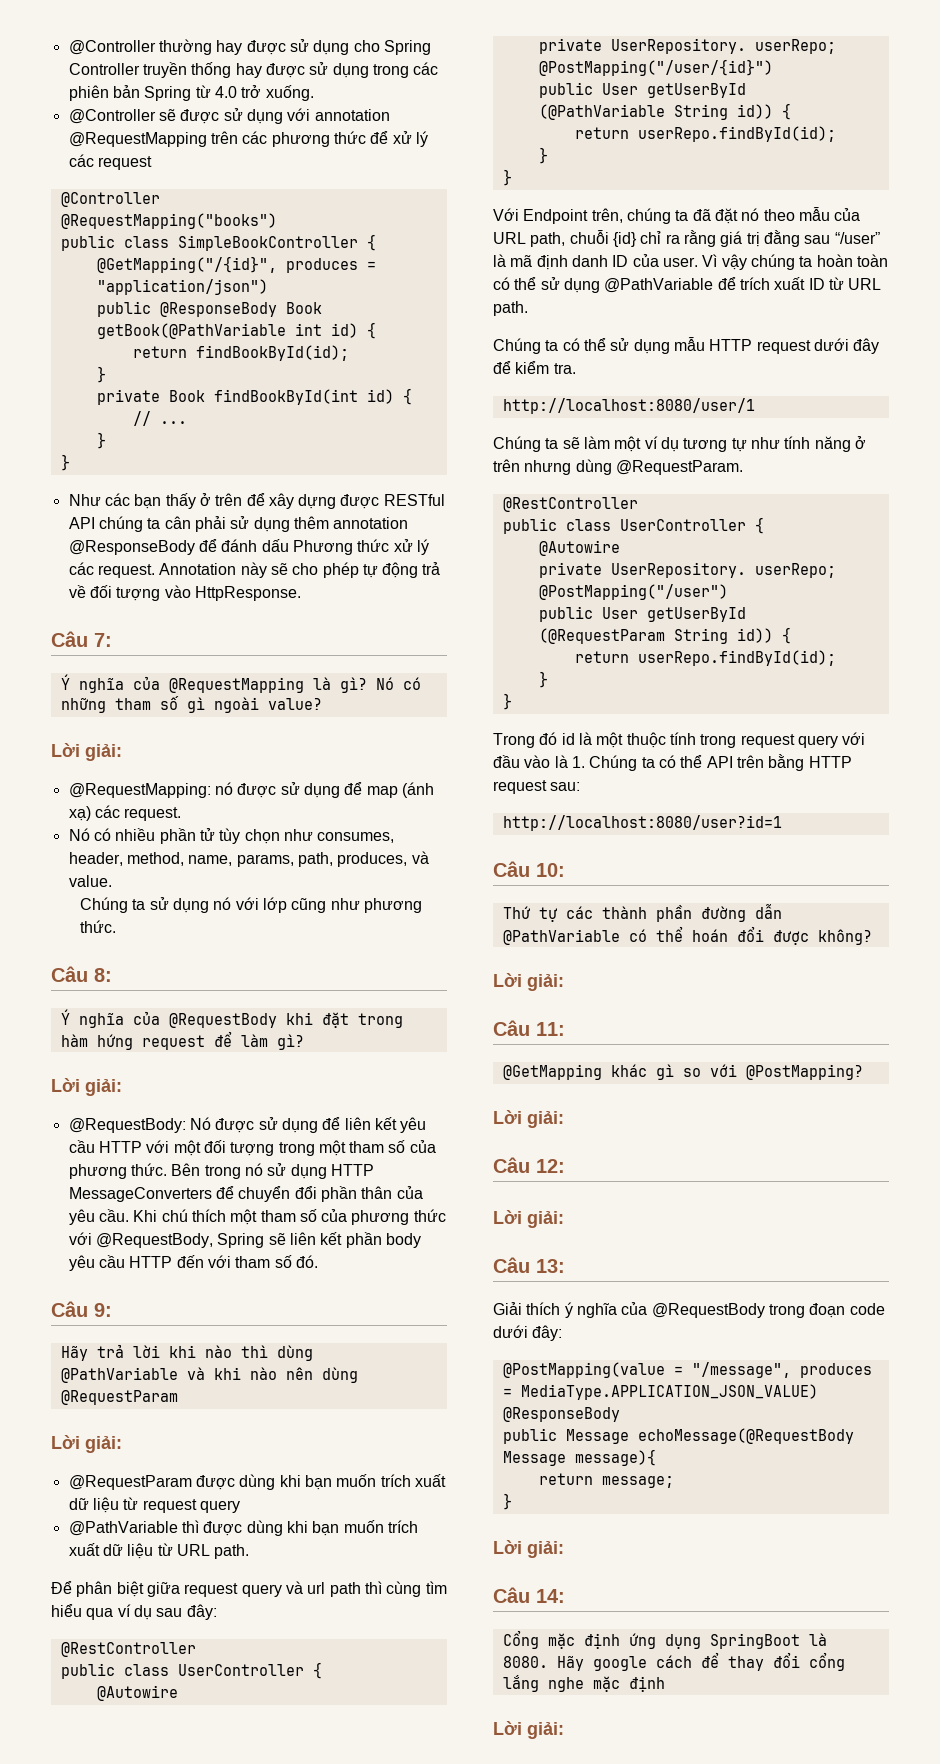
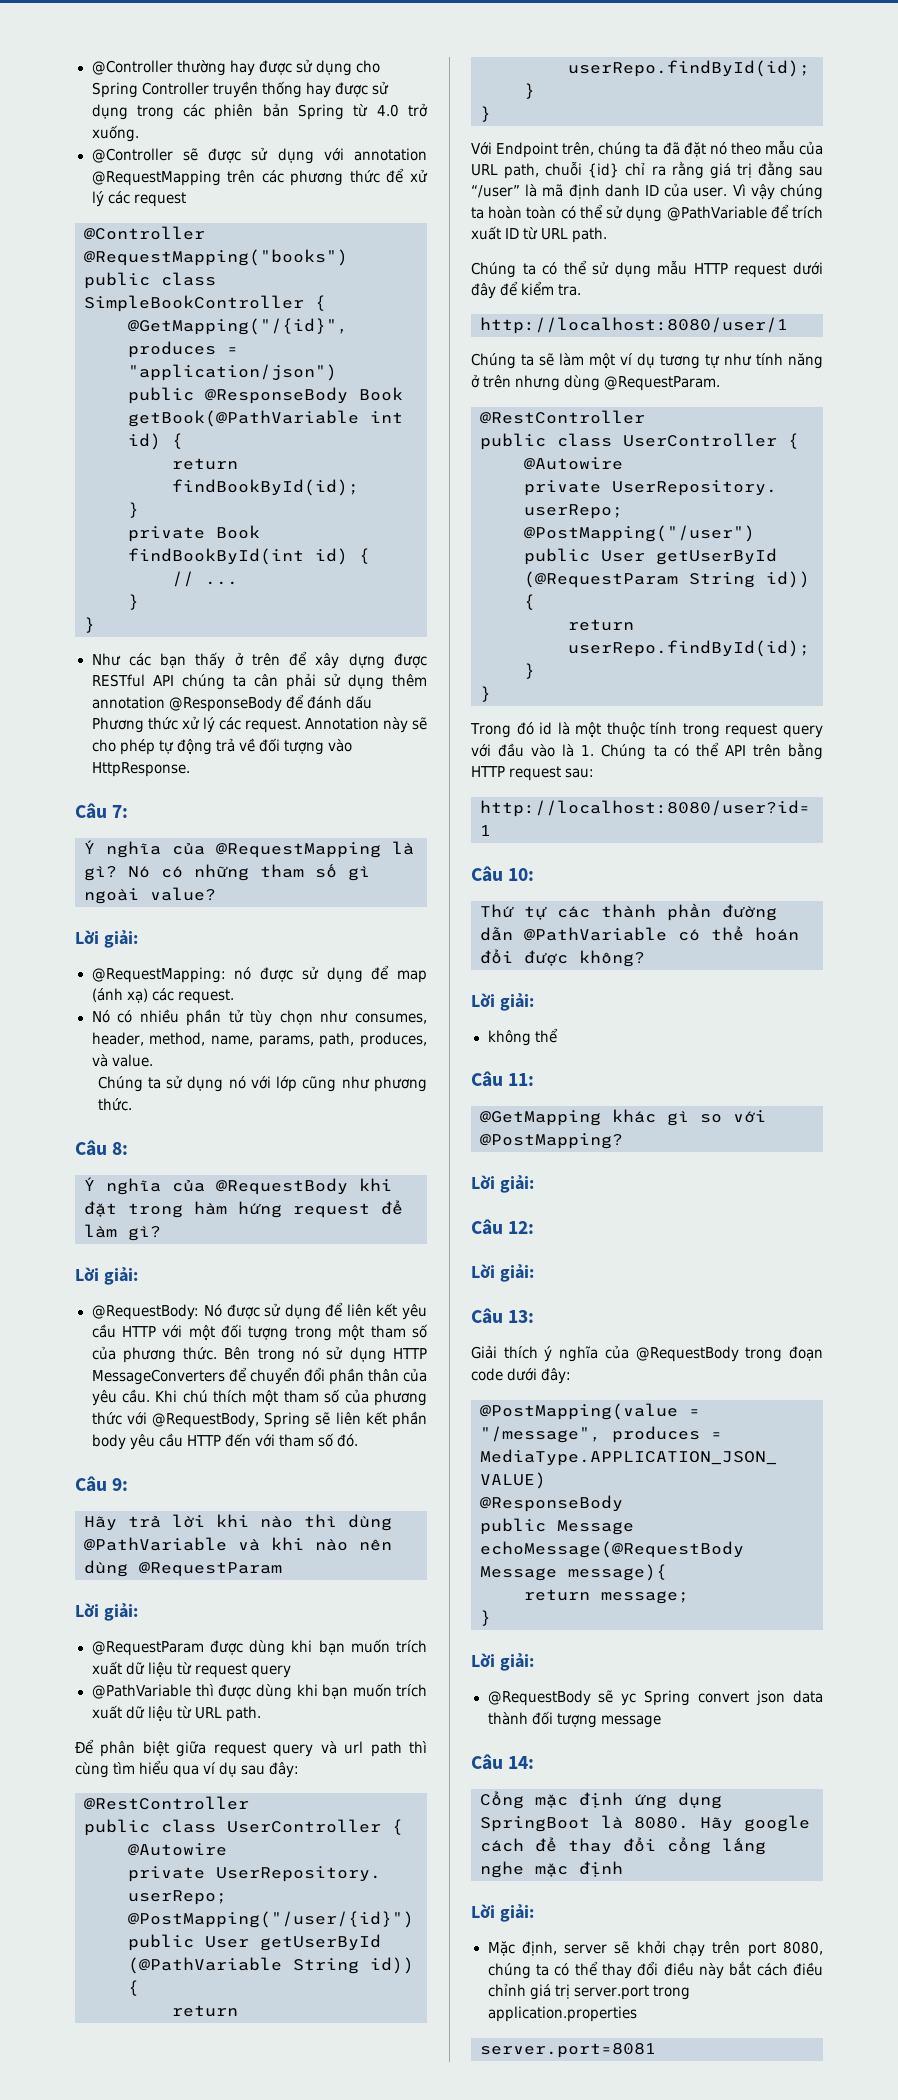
(564, 982) none -> [487,1028,558,1046] // không thể
(564, 1549) none -> [487,1690,823,1706] [487,1711,661,1728] // @RequestBody sẽ yc Spring convert json data thành đối tượng message
(564, 1730) none -> [487,1940,823,1957] [487,1961,823,1979] [487,1983,690,2000] [487,2006,637,2022] [480,2043,656,2058] // Mặc định, server sẽ khởi chạy trên port 8080, chúng ta có thể thay đổi điều này bắt cách điều chỉnh giá trị server.port trong application.properties // server.port=8081

